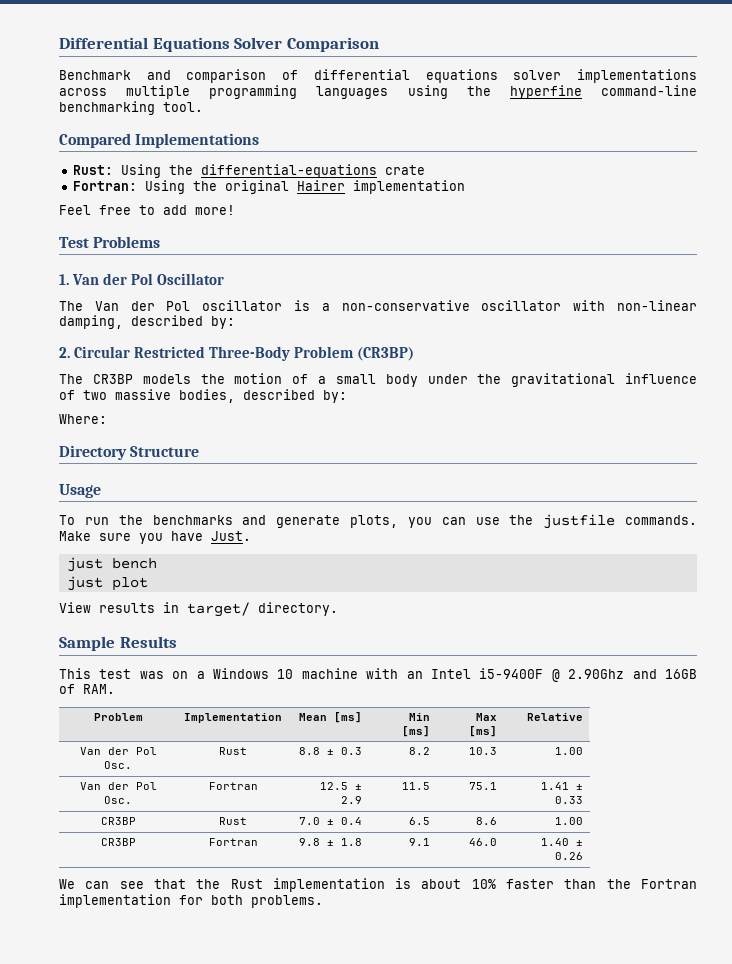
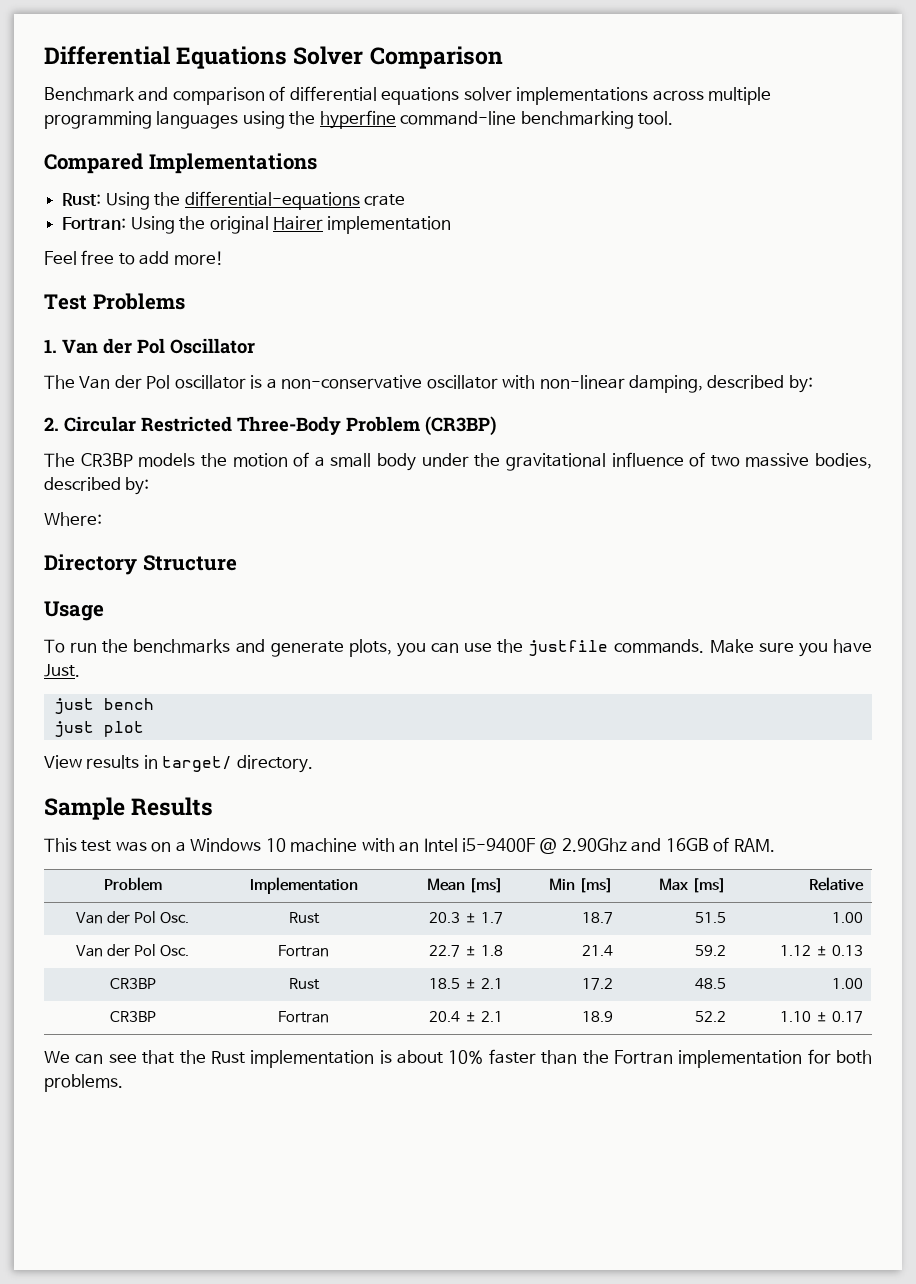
[299,747,363,755] [409,747,431,755] [469,747,498,755] 8.8 ± 0.3 | 8.2 | 10.3 -> [429,912,504,924] [582,912,614,924] [695,912,727,923] 20.3 ± 1.7 | 18.7 | 51.5
[320,782,363,790] [341,796,363,804] [402,782,431,790] [469,782,498,790] [541,782,584,790] [555,796,584,804] [100,817,136,825] [219,817,247,825] [299,817,363,825] [409,817,431,825] [476,817,498,825] [555,817,584,825] [100,838,136,846] [208,838,258,846] [299,838,363,846] [409,838,431,846] [469,838,498,846] [541,838,584,846] [555,852,584,860] 12.5 ± 2.9 | 11.5 | 75.1 | 1.41 ± 0.33 // CR3BP | Rust | 7.0 ± 0.4 | 6.5 | 8.6 | 1.00 // CR3BP | Fortran | 9.8 ± 1.8 | 9.1 | 46.0 | 1.40 ± 0.26 -> [429,945,504,957] [582,945,614,956] [695,945,727,956] [780,945,864,956] [109,978,156,989] [288,978,320,990] [429,978,504,989] [582,978,614,990] [695,978,727,989] [832,978,864,989] [109,1011,156,1022] [278,1011,329,1023] [429,1011,504,1022] [582,1011,614,1022] [695,1011,727,1022] [780,1011,864,1023] 22.7 ± 1.8 | 21.4 | 59.2 | 1.12 ± 0.13 // CR3BP | Rust | 18.5 ± 2.1 | 17.2 | 48.5 | 1.00 // CR3BP | Fortran | 20.4 ± 2.1 | 18.9 | 52.2 | 1.10 ± 0.17

